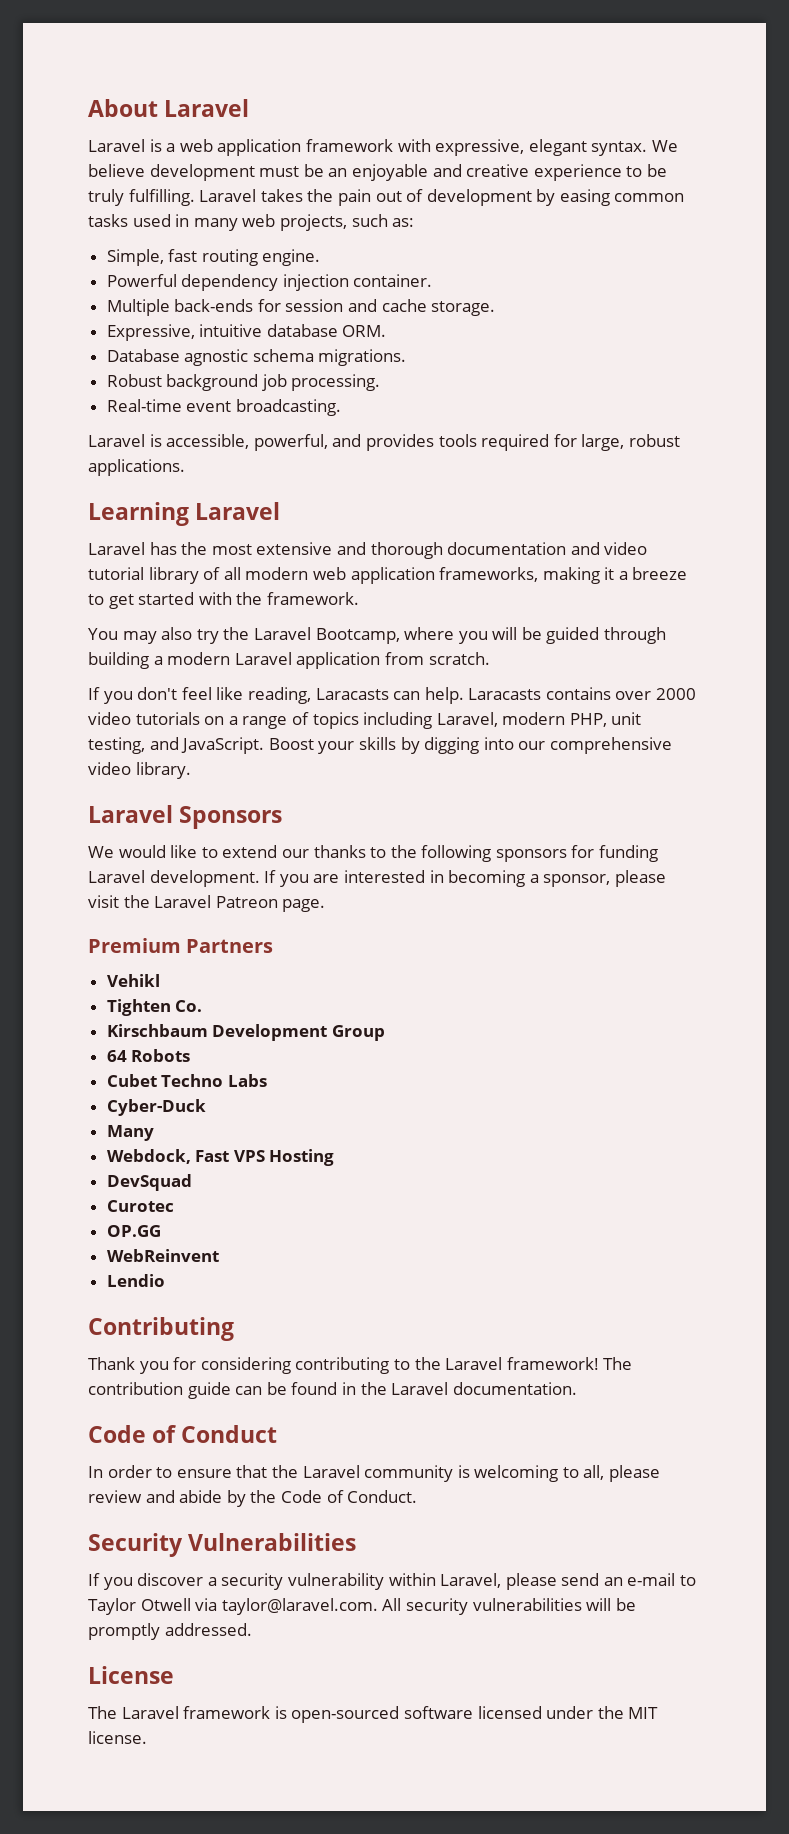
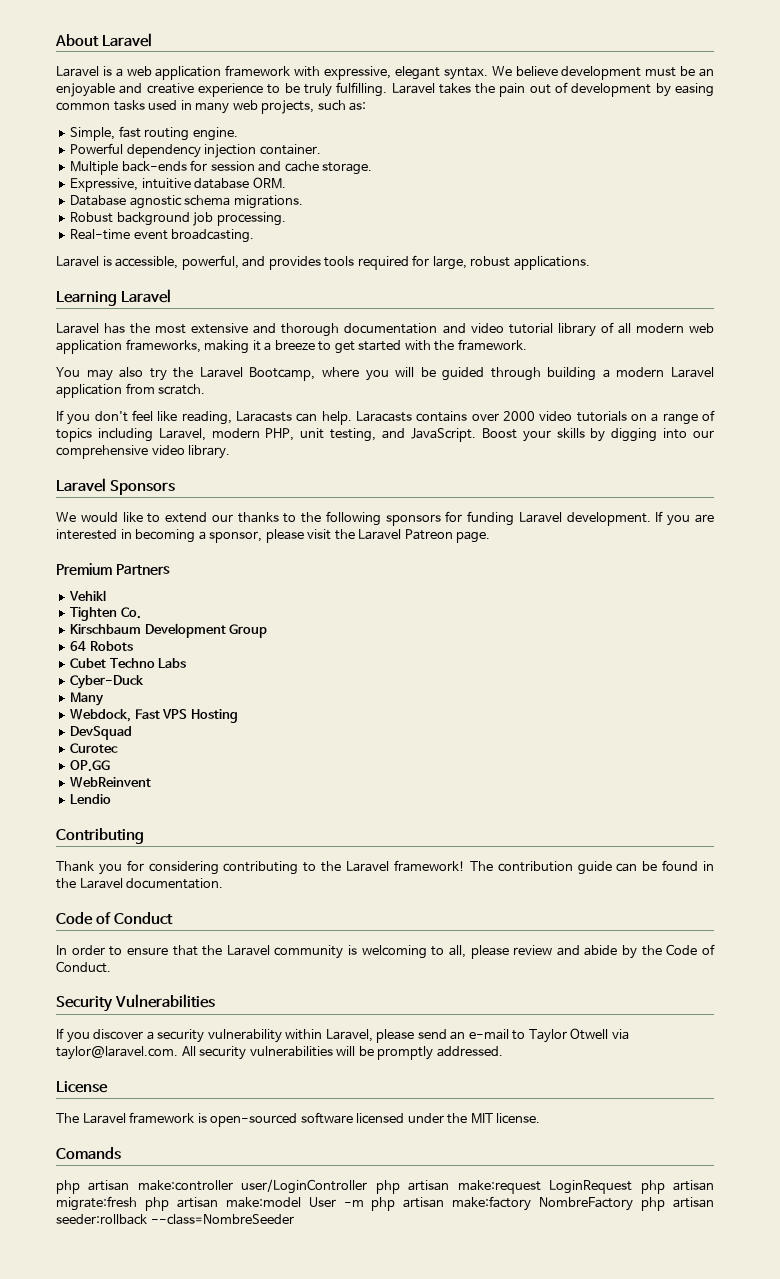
(147, 1737) none -> [56,1147,121,1160] [56,1179,714,1194] [56,1196,714,1211] [56,1214,294,1225] // Comands // php artisan make:controller user/LoginController php artisan make:request LoginRequest php artisan migrate:fresh php artisan make:model User -m php artisan make:factory NombreFactory php artisan seeder:rollback --class=NombreSeeder

